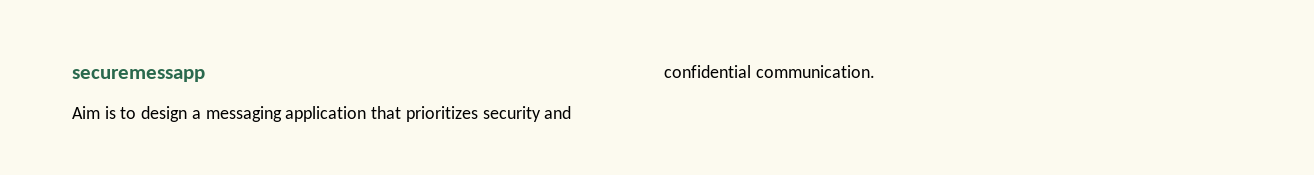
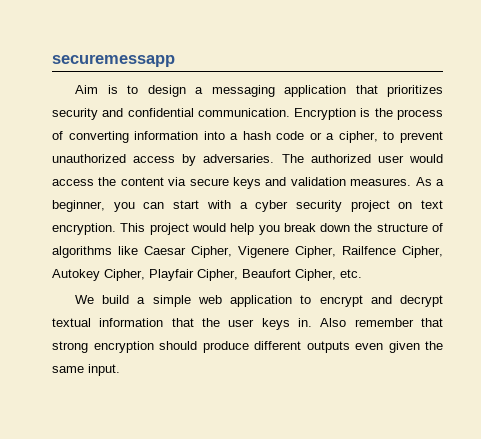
(875, 71) none -> [294,108,443,120] [52,131,443,143] [52,154,444,166] [52,177,444,189] [52,200,443,212] [52,223,444,235] [52,246,443,258] [52,269,362,281] [75,295,443,307] [52,318,443,330] [52,341,443,353] [52,364,120,376] Encryption is the process of converting information into a hash code or a cipher, to prevent unauthorized access by adversaries. The authorized user would access the content via secure keys and validation measures. As a beginner, you can start with a cyber security project on text encryption. This project would help you break down the structure of algorithms like Caesar Cipher, Vigenere Cipher, Railfence Cipher, Autokey Cipher, Playfair Cipher, Beaufort Cipher, etc. // We build a simple web application to encrypt and decrypt textual information that the user keys in. Also remember that strong encryption should produce different outputs even given the same input.

